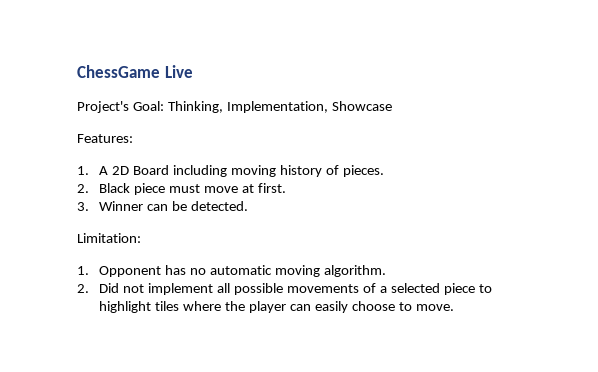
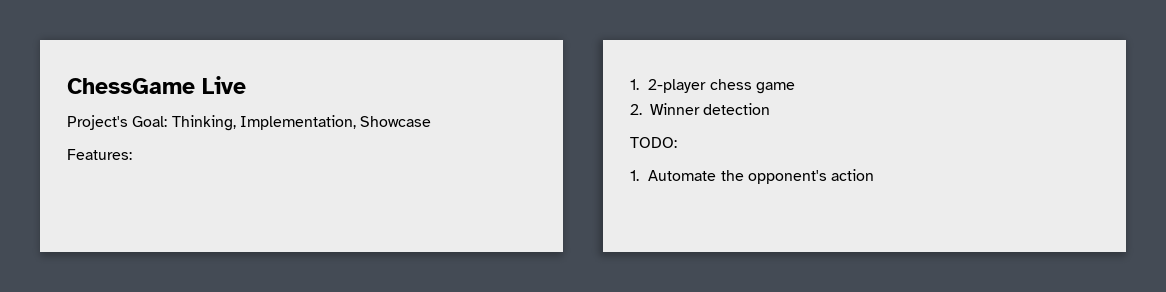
[99,165,384,177] [77,183,286,195] [77,201,249,211] [77,233,141,243] [77,265,386,277] [77,283,492,295] [99,301,454,313] A 2D Board including moving history of pieces. // 2. Black piece must move at first. // 3. Winner can be detected. // Limitation: // 1. Opponent has no automatic moving algorithm. // 2. Did not implement all possible movements of a selected piece to highlight tiles where the player can easily choose to move. -> [648,79,796,94] [630,103,771,115] [630,137,677,148] [630,169,875,184] 2-player chess game // 2. Winner detection // TODO: // 1. Automate the opponent's action

